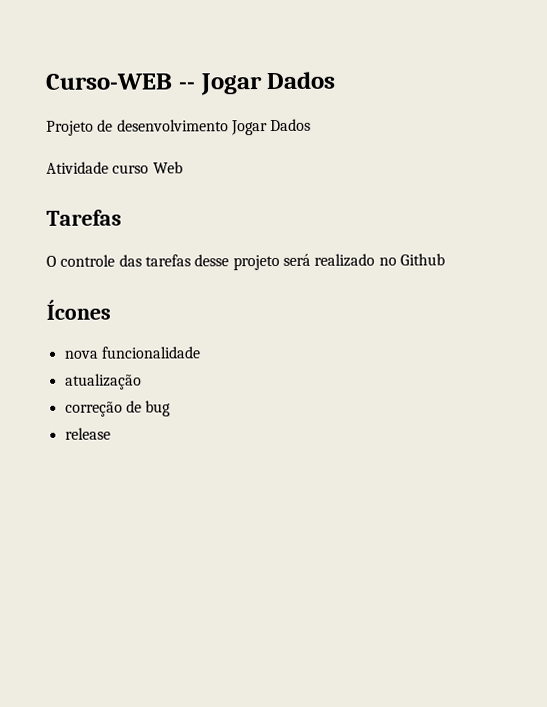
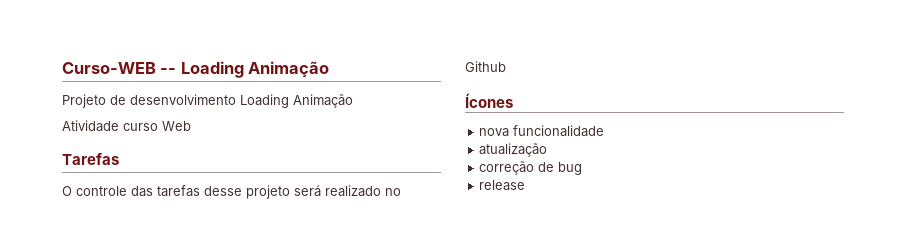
[199,71,336,96] Jogar Dados -> [180,61,330,78] Loading Animação
[230,118,312,136] Jogar Dados -> [240,94,353,108] Loading Animação

